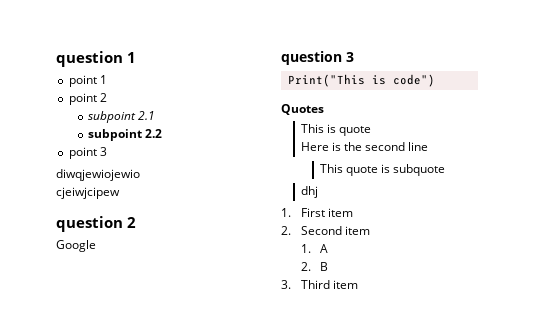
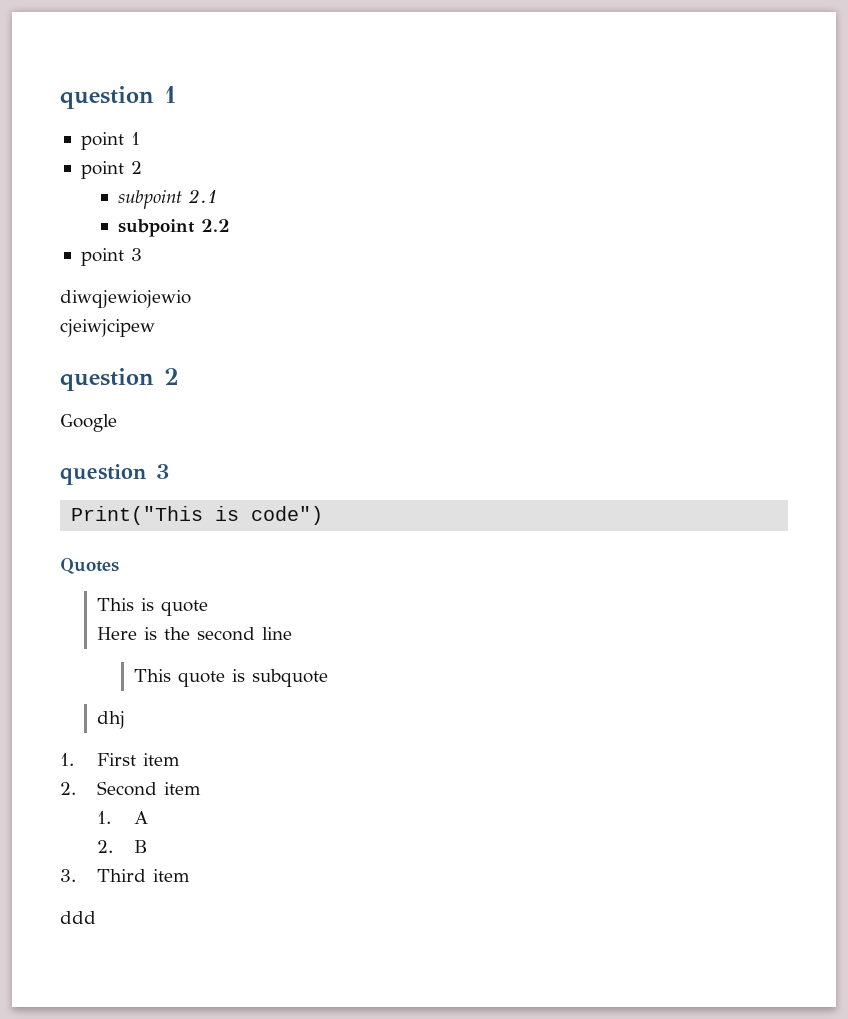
(358, 284) none -> [60,911,96,924] // ddd

